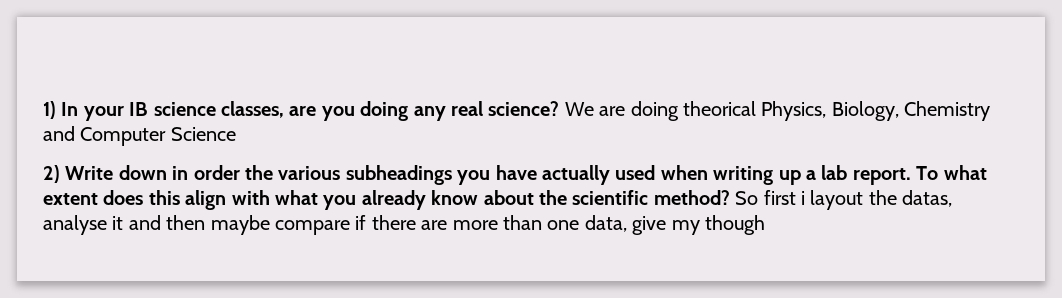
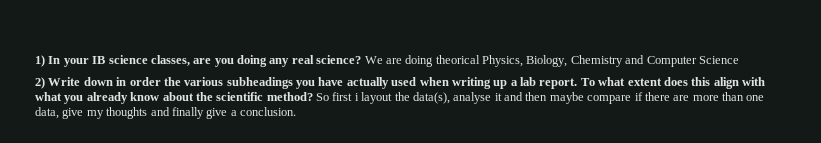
[902,190,953,207] datas, -> [412,92,450,104] data(s),
[704,215,765,235] though -> [106,107,296,119] thoughts and finally give a conclusion.

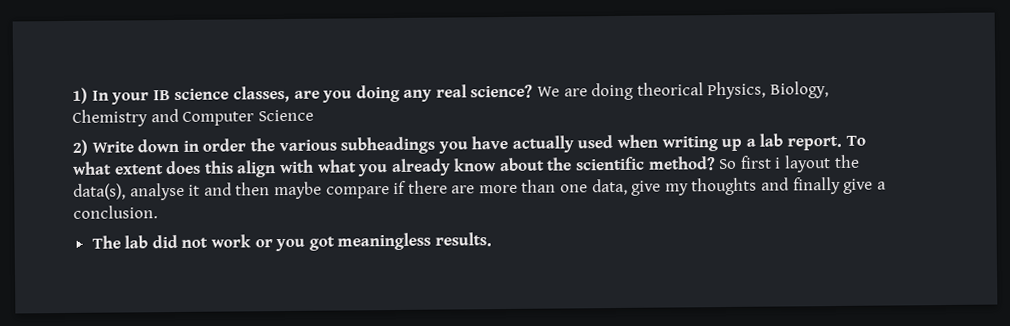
(296, 111) none -> [91,232,493,252] // The lab did not work or you got meaningless results.

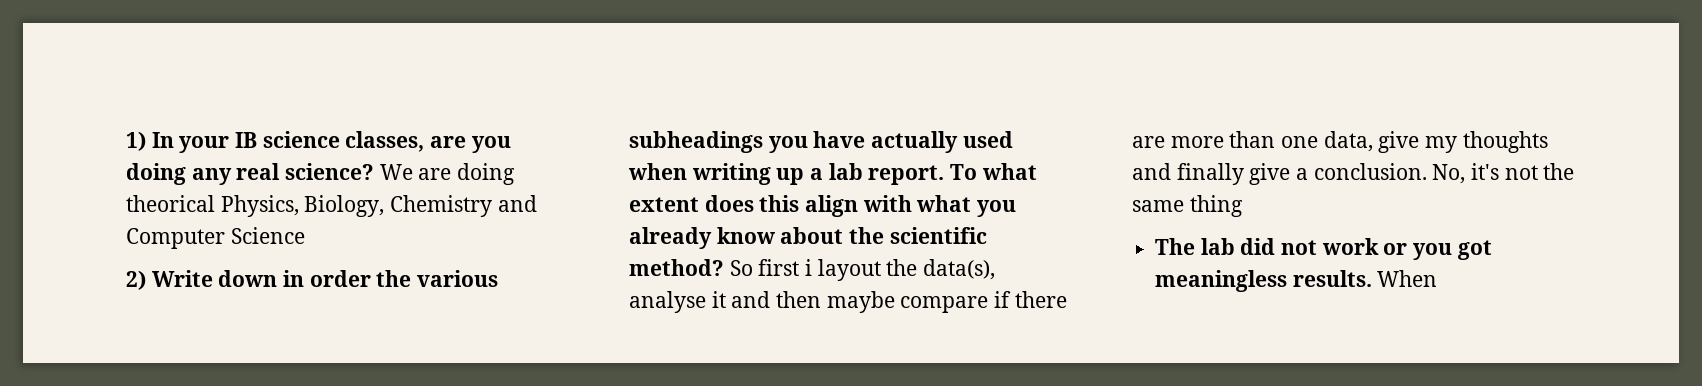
(158, 212) none -> [1432,163,1575,184] [1132,195,1243,217] No, it's not the same thing
(493, 239) none -> [1377,270,1438,287] When

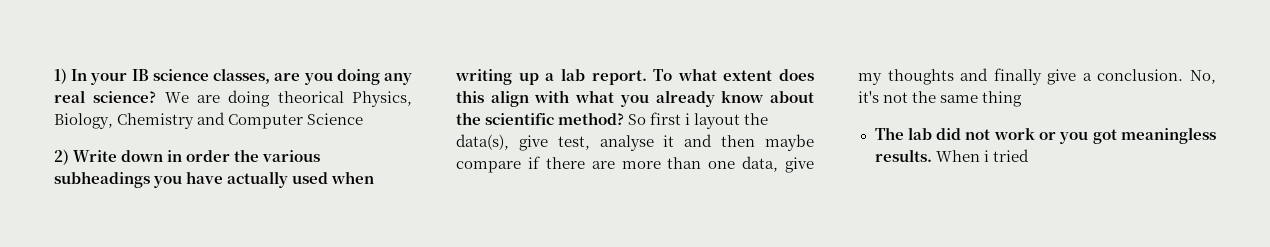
(996, 269) none -> [518,135,590,151] give test,
(1438, 278) none -> [983,149,1029,162] i tried

